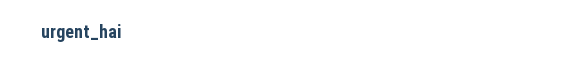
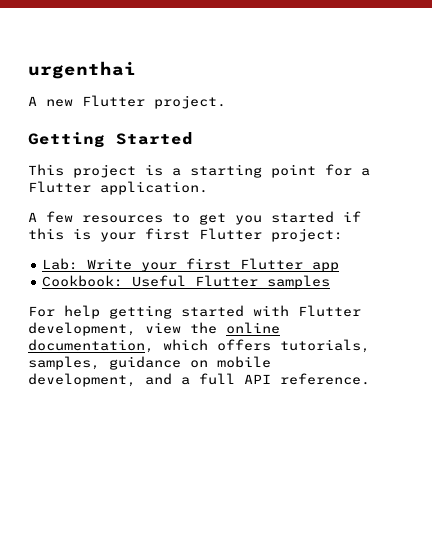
[41,24,121,42] urgent_hai -> [28,61,136,79] [28,95,226,109] [28,132,193,148] [28,164,370,178] [28,181,208,195] [28,211,361,225] [28,228,343,242] [42,258,340,272] [42,275,331,289] [28,305,361,319] [28,322,280,336] [28,339,370,353] [28,356,271,370] [28,373,370,387] urgenthai // A new Flutter project. // Getting Started // This project is a starting point for a Flutter application. // A few resources to get you started if this is your first Flutter project: // Lab: Write your first Flutter app // Cookbook: Useful Flutter samples // For help getting started with Flutter development, view the online documentation, which offers tutorials, samples, guidance on mobile development, and a full API reference.

